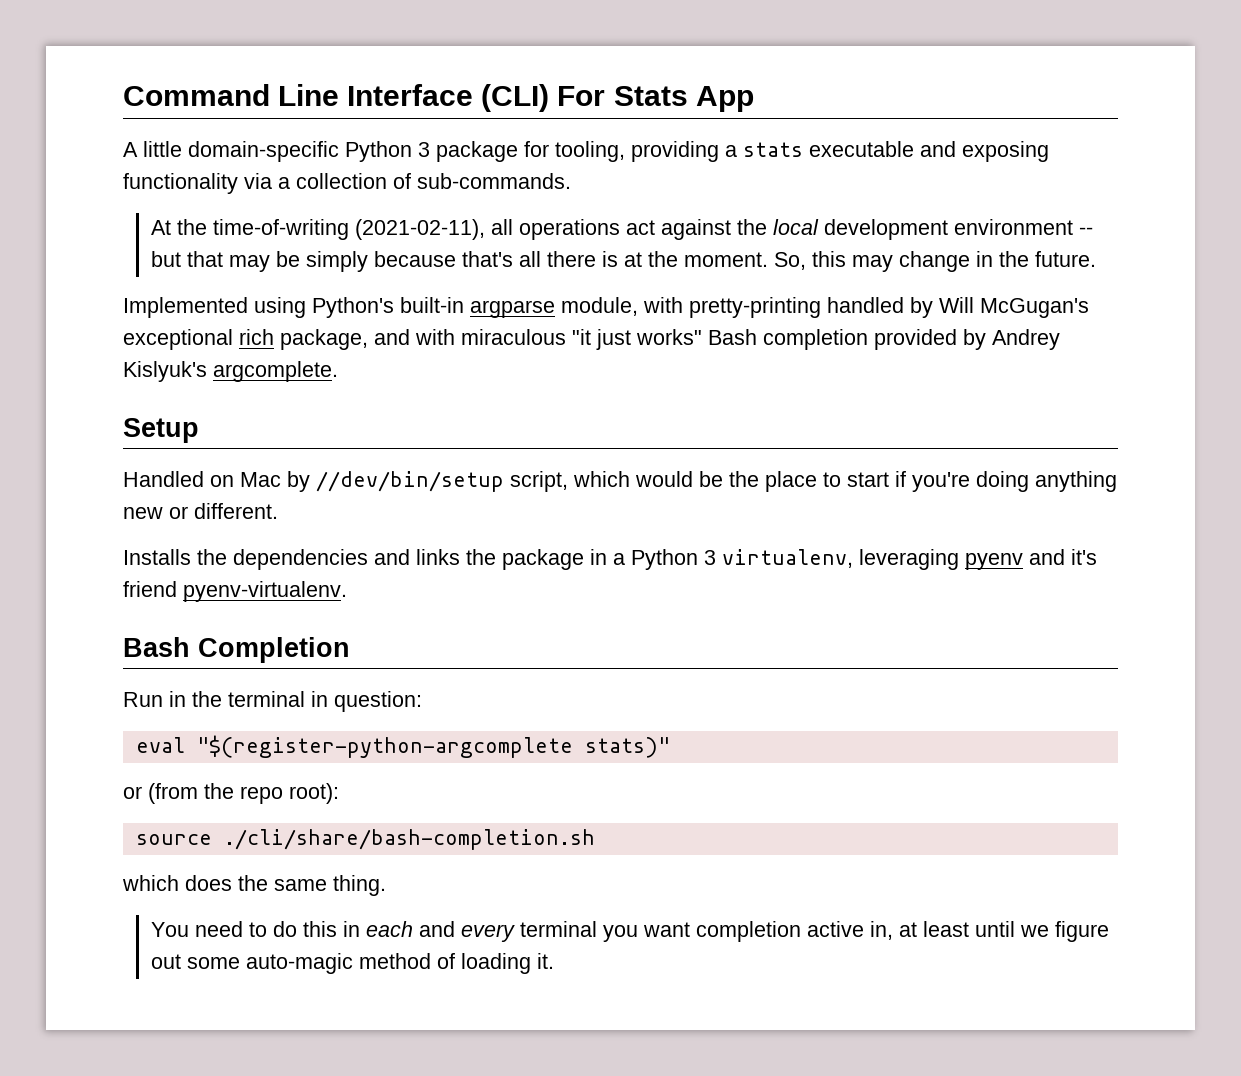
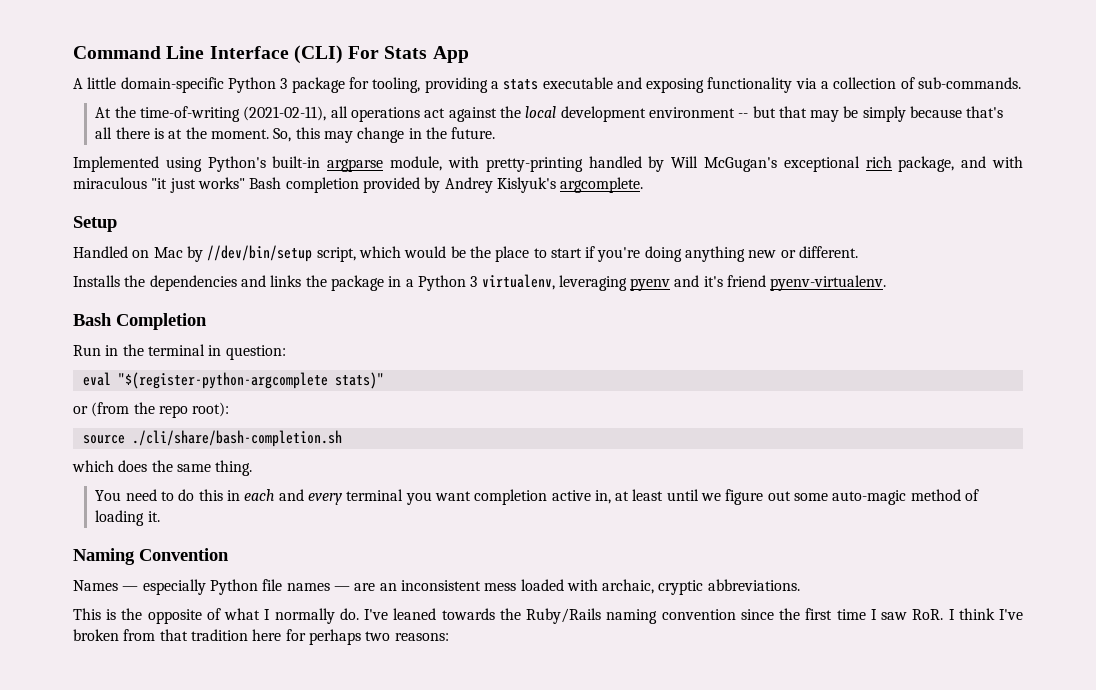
(554, 961) none -> [73,548,229,565] [73,579,800,595] [73,608,1024,624] [73,629,449,645] // Naming Convention // Names — especially Python file names — are an inconsistent mess loaded with archaic, cryptic abbreviations. // This is the opposite of what I normally do. I've leaned towards the Ruby/Rails naming convention since the first time I saw RoR. I think I've broken from that tradition here for perhaps two reasons:

